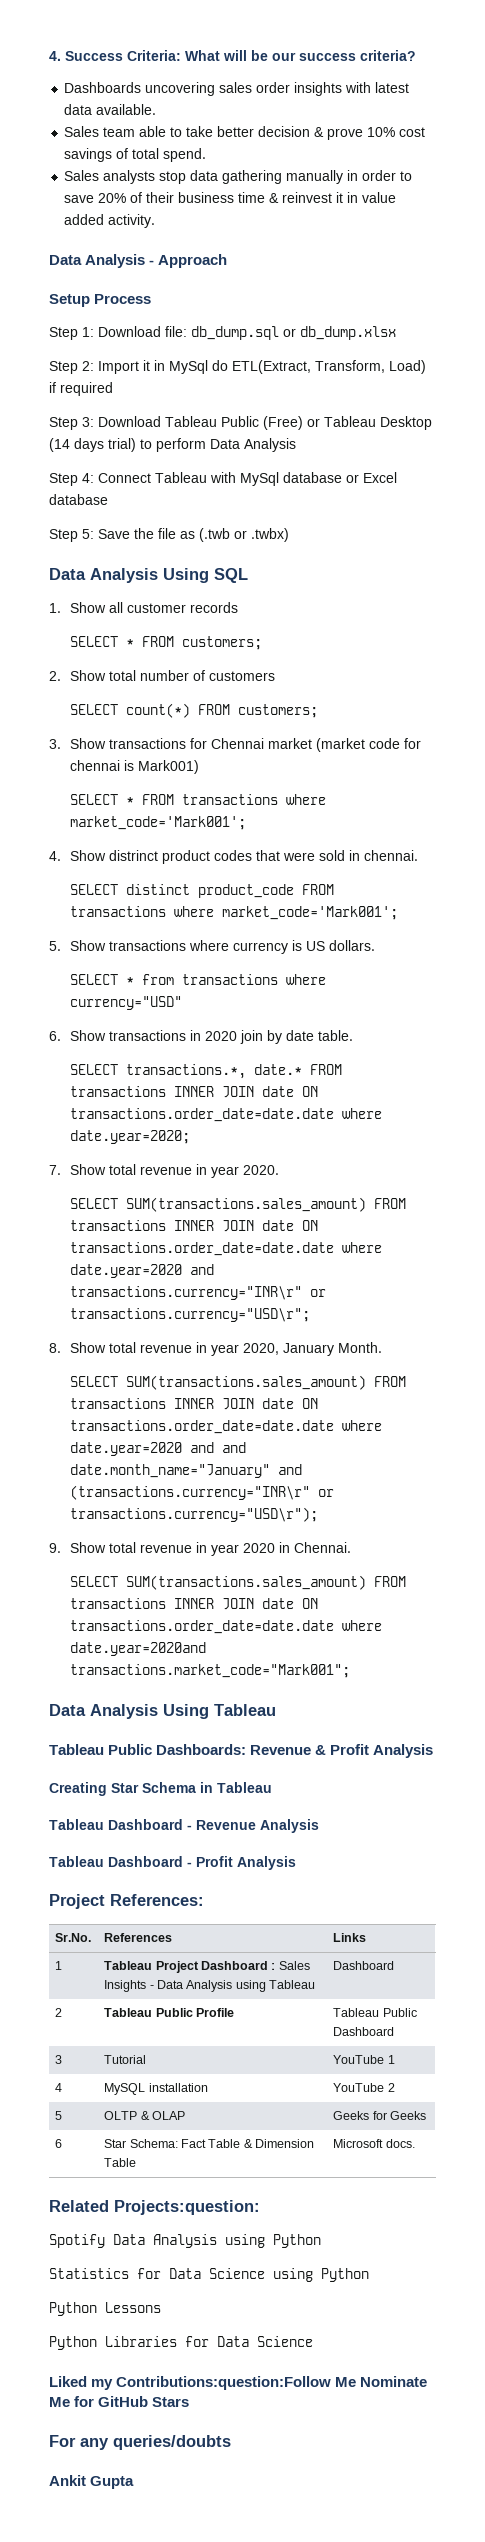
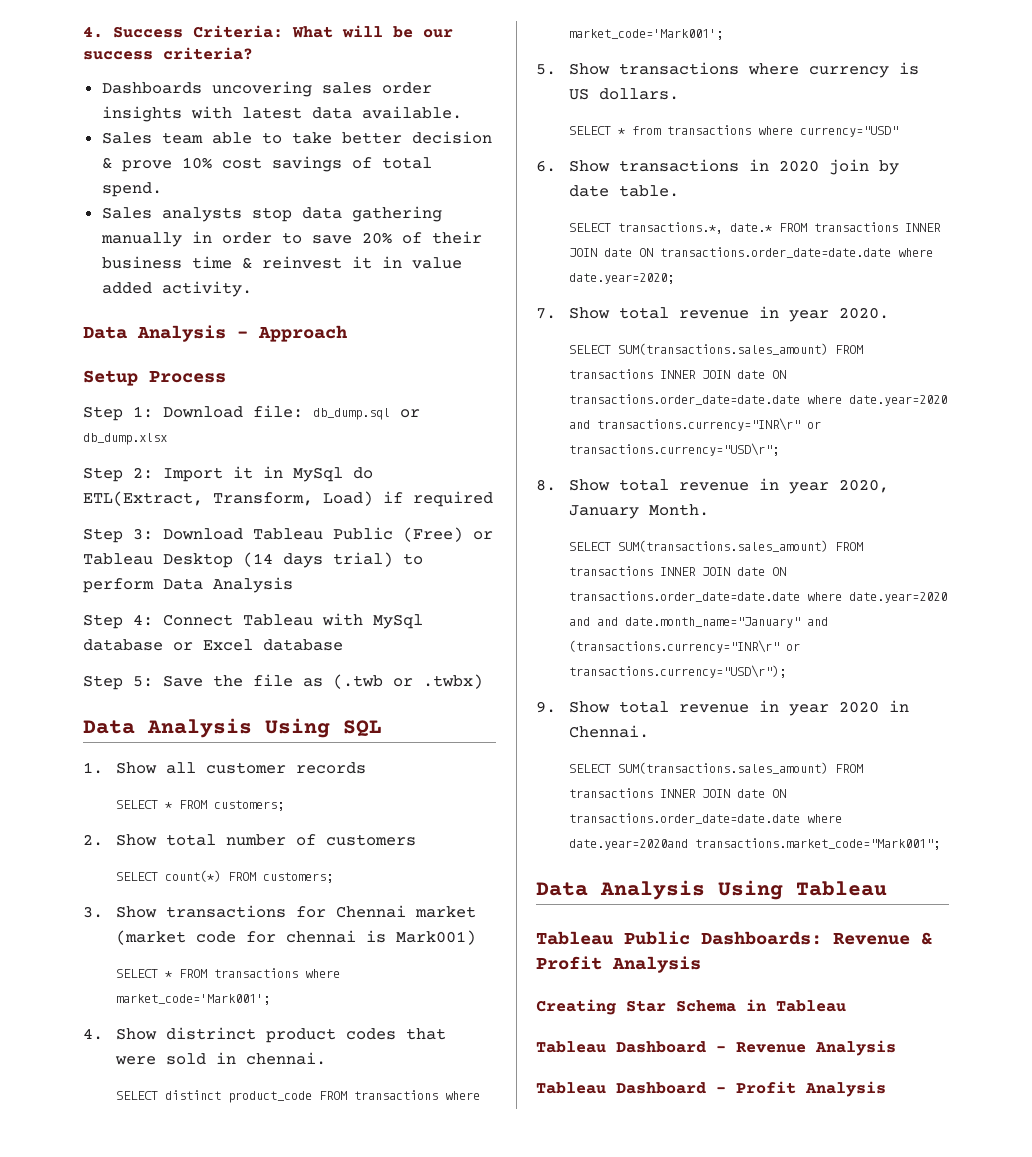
[49,1894,204,1909] [55,1933,92,1942] [104,1933,173,1942] [333,1933,367,1942] [55,1961,63,1970] [104,1961,310,1973] [104,1980,316,1992] [333,1961,395,1970] [55,2008,63,2017] [104,2008,234,2017] [333,2008,417,2017] [333,2027,395,2036] [55,2055,63,2064] [104,2055,147,2064] [333,2055,395,2064] [55,2083,63,2092] [104,2083,208,2095] [333,2083,395,2092] [55,2111,63,2120] [104,2111,185,2120] [333,2111,426,2120] [55,2139,63,2148] [104,2139,315,2148] [104,2158,137,2167] [333,2139,415,2148] [49,2200,260,2215] [49,2234,321,2248] [49,2268,369,2282] [49,2302,161,2316] [49,2336,313,2350] [49,2376,428,2390] [49,2396,190,2407] [49,2435,231,2450] [49,2475,135,2489] // Project References: // Sr.No. | References | Links // 1 | Tableau Project Dashboard : Sales Insights - Data Analysis using Tableau | Dashboard // 2 | Tableau Public Profile | Tableau Public Dashboard // 3 | Tutorial | YouTube 1 // 4 | MySQL installation | YouTube 2 // 5 | OLTP & OLAP | Geeks for Geeks // 6 | Star Schema: Fact Table & Dimension Table | Microsoft docs. // Related Projects:question: // Spotify Data Analysis using Python // Statistics for Data Science using Python // Python Lessons // Python Libraries for Data Science // Liked my Contributions:question:Follow Me Nominate Me for GitHub Stars // For any queries/doubts // Ankit Gupta -> (886, 1089) none

